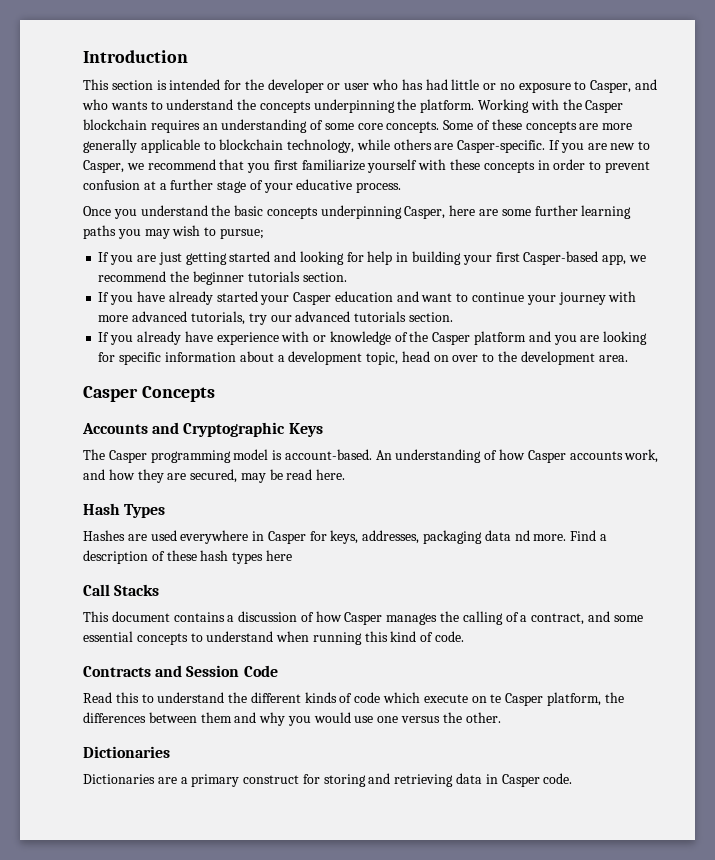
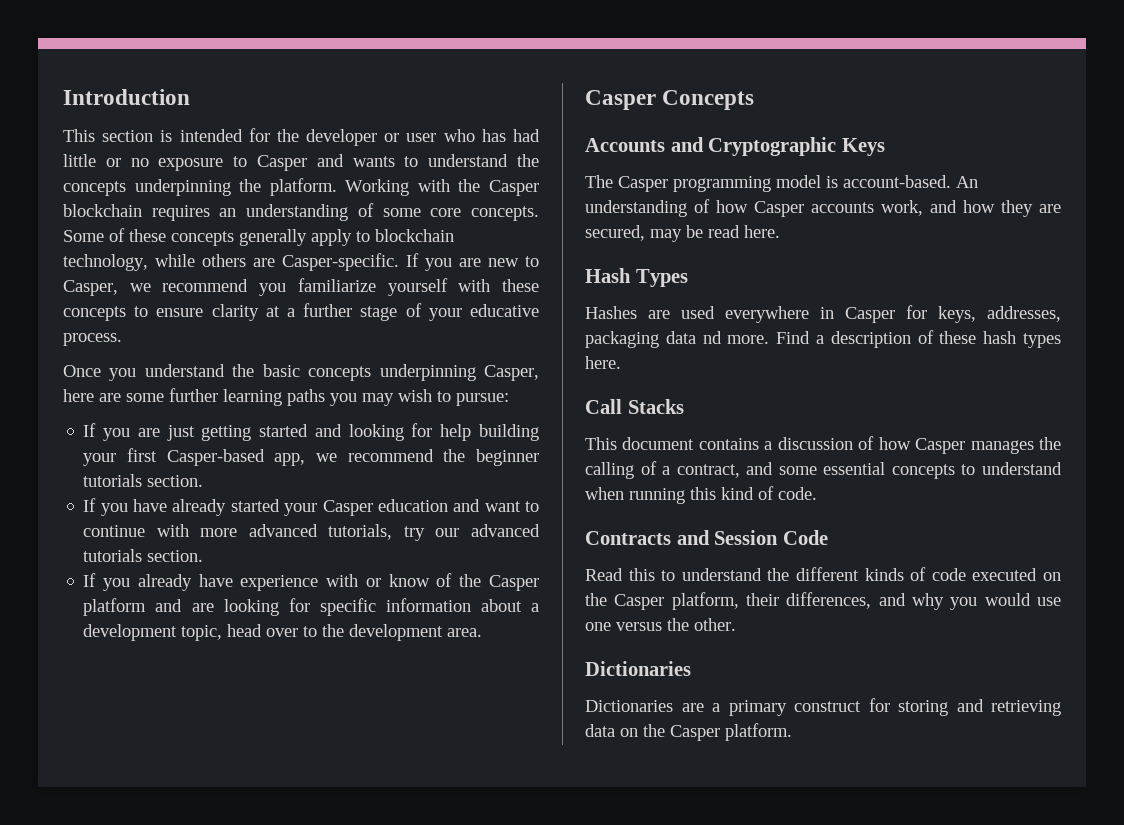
[590,79,658,93] [82,99,108,110] Casper, and who -> [257,154,344,171] Casper and
[579,123,633,130] [83,139,200,153] are more generally applicable -> [239,229,352,246] generally apply
[219,159,298,173] that you first -> [259,283,287,296] you
[537,159,650,173] [83,180,140,190] in order to prevent confusion -> [134,304,259,321] to ensure clarity
[219,228,264,239] pursue; -> [456,393,509,406] pursue:
[396,252,409,262] in -> (472, 432) none
[526,292,606,305] your journey -> (146, 531) none
[329,331,391,345] knowledge -> [388,574,430,587] know
[553,335,577,345] you -> (183, 605) none
[433,355,449,362] on -> (263, 630) none
[265,550,292,561] here -> [585,356,621,369] here.
[383,692,624,706] [83,712,232,723] which execute on te Casper platform, the differences between them -> [972,568,1061,581] [585,592,872,610] executed on the Casper platform, their differences,
[485,773,573,787] in Casper code. -> [620,723,792,741] on the Casper platform.

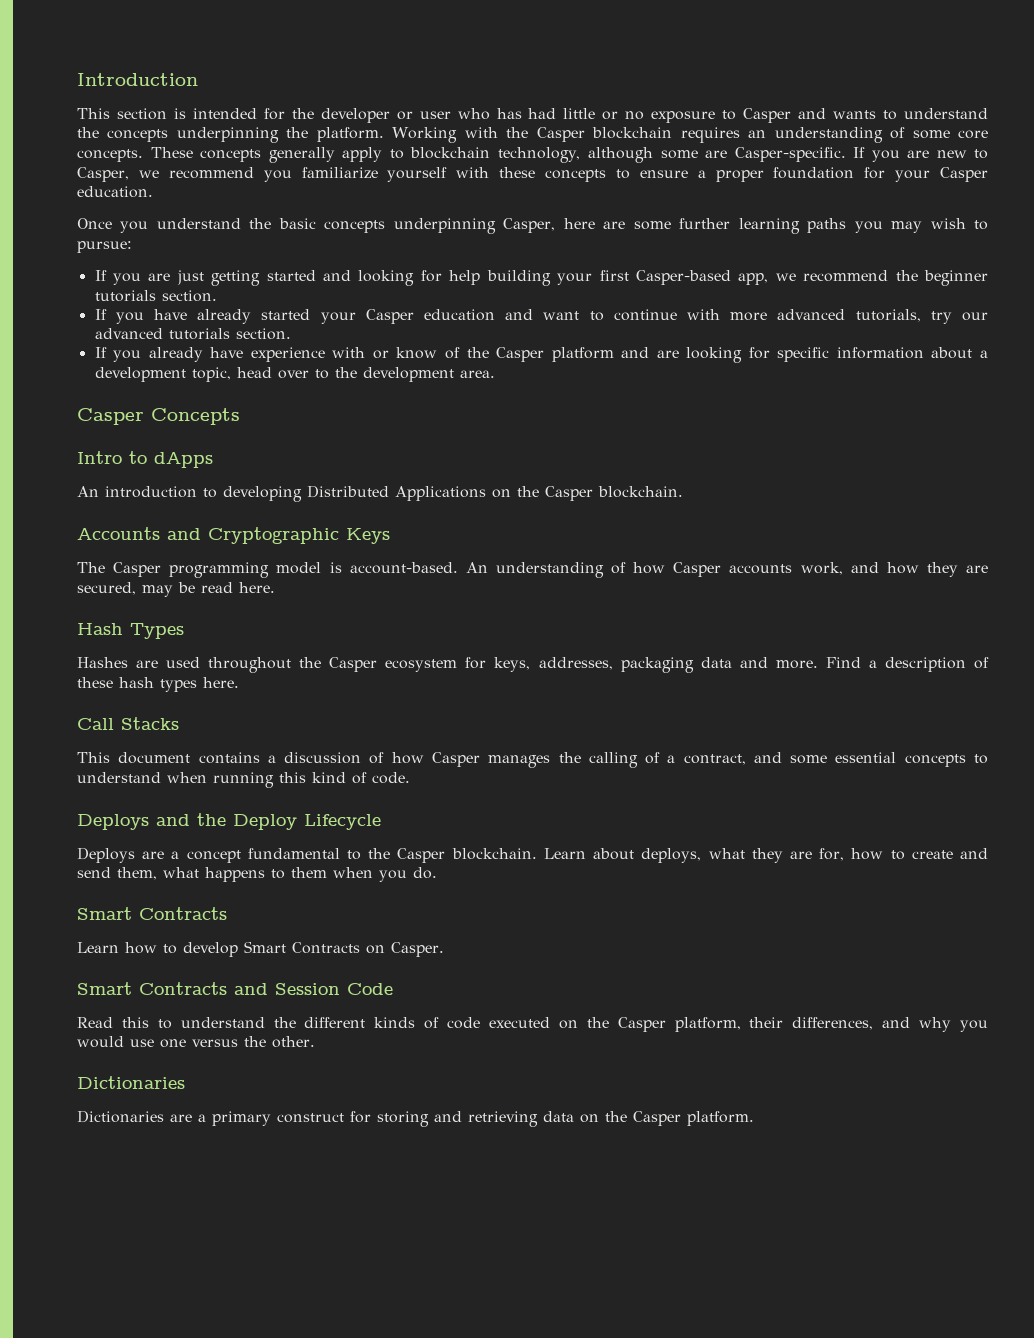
[63,228,166,242] Some of these -> [150,147,193,158] These
[155,254,246,267] while others -> [587,147,698,163] although some
[211,303,539,321] [63,333,122,346] clarity at a further stage of your educative process. -> [697,167,988,182] [77,186,153,198] a proper foundation for your Casper education.
(755, 100) none -> [77,451,213,468] [77,485,683,502] // Intro to dApps // An introduction to developing Distributed Applications on the Casper blockchain.
[725,306,895,323] everywhere in Casper -> [208,657,458,673] throughout the Casper ecosystem
[702,331,722,344] nd -> [739,657,768,668] and
(817, 493) none -> [77,813,381,830] [77,847,989,863] [77,867,437,882] [77,907,227,920] [77,941,444,957] [77,982,132,995] Deploys and the Deploy Lifecycle // Deploys are a concept fundamental to the Casper blockchain. Learn about deploys, what they are for, how to create and send them, what happens to them when you do. // Smart Contracts // Learn how to develop Smart Contracts on Casper. // Smart

